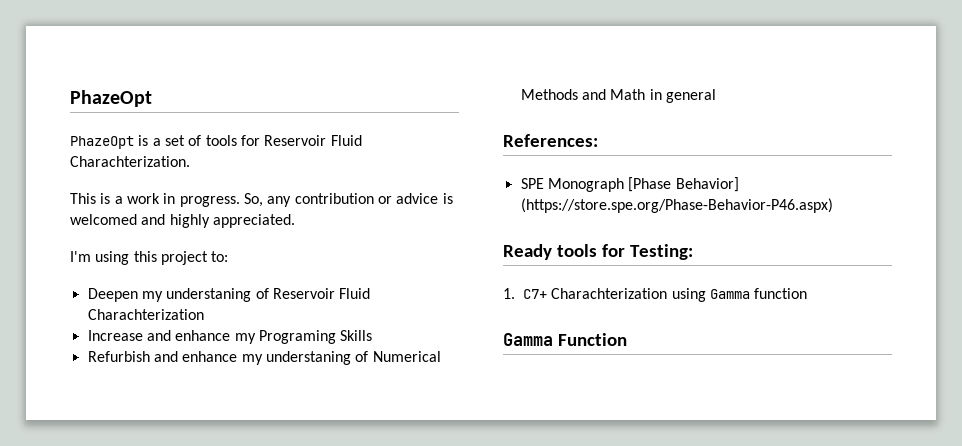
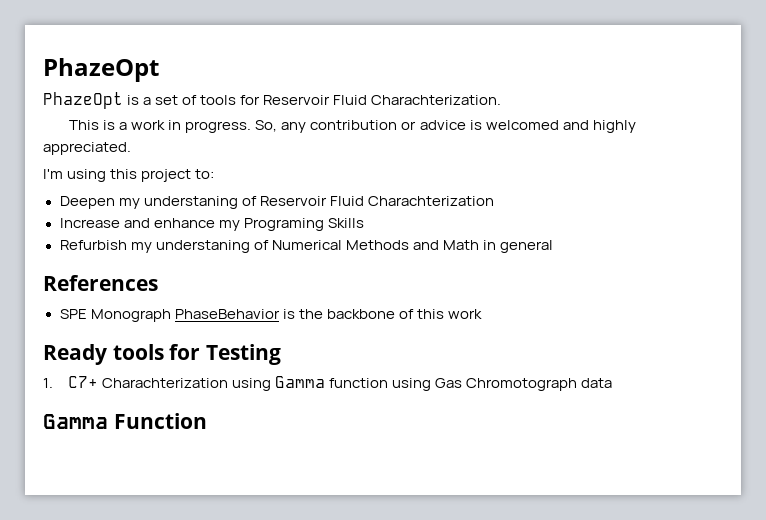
[153,351,238,362] and enhance -> (127, 245) none
[503,134,598,147] References: -> [43,275,158,291] References
[628,177,739,192] [520,198,833,213] [Phase Behavior] (https://store.spe.org/Phase-Behavior-P46.aspx) -> [174,309,482,319] PhaseBehavior is the backbone of this work
[629,244,693,260] Testing: -> [206,344,282,365] Testing
(808, 293) none -> [391,378,613,391] using Gas Chromotograph data

